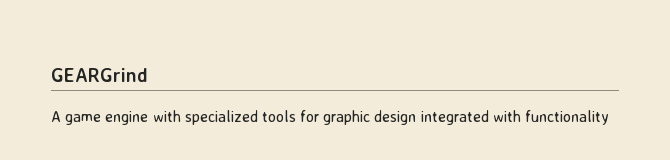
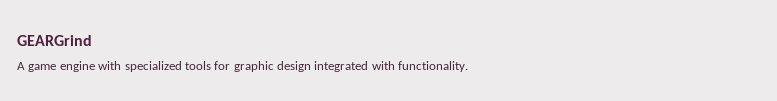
[525,110,610,125] functionality -> [398,61,469,72] functionality.

